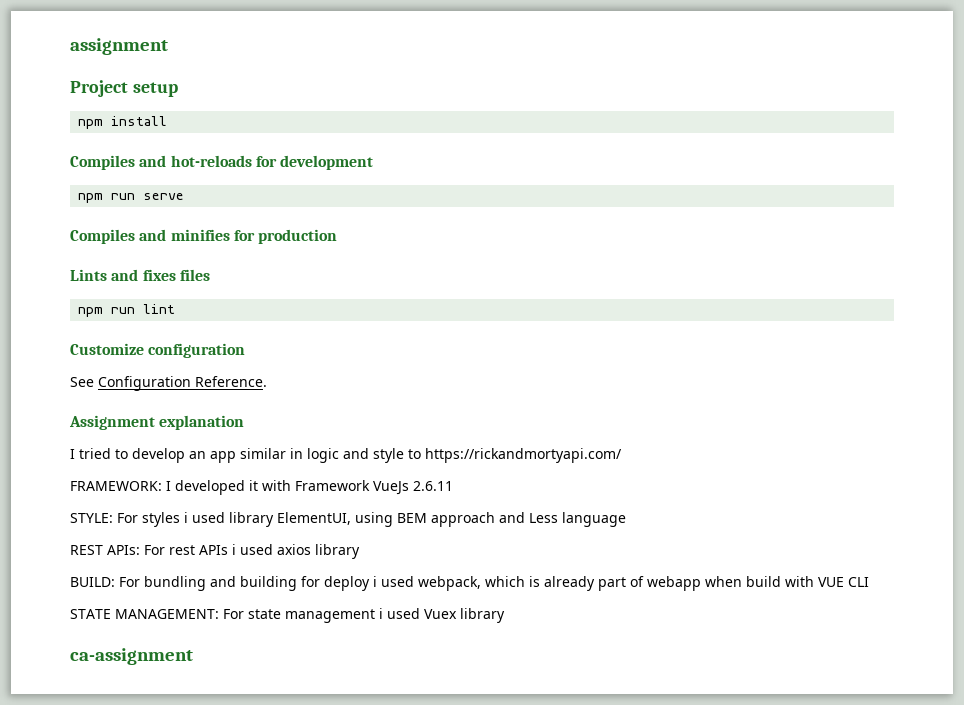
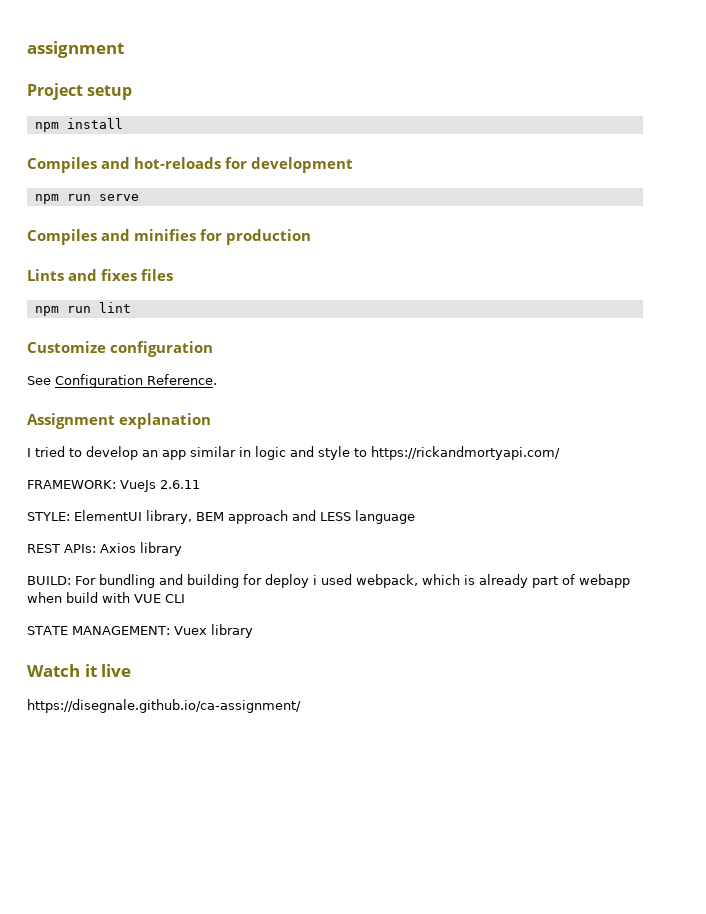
[166,480,453,495] [70,512,393,527] I developed it with Framework VueJs 2.6.11 // STYLE: For styles i used library ElementUI, using -> [120,480,200,492] [27,510,192,524] VueJs 2.6.11 // STYLE: ElementUI library,
[529,513,558,523] Less -> [320,512,351,521] LESS
[144,544,311,555] For rest APIs i used axios -> [100,543,136,553] Axios
[223,608,505,623] [70,648,193,665] For state management i used Vuex library // ca-assignment -> [173,624,253,638] [27,664,132,677] [27,699,301,713] Vuex library // Watch it live // https://disegnale.github.io/ca-assignment/

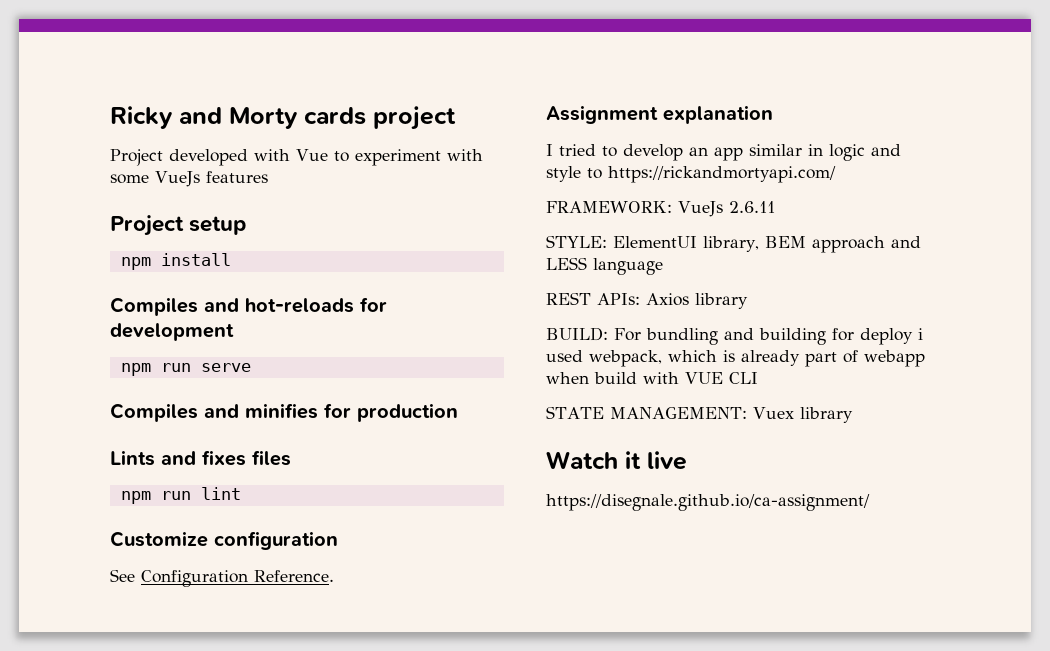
[27,41,124,58] assignment -> [110,106,456,130] [110,149,483,166] [110,171,268,187] Ricky and Morty cards project // Project developed with Vue to experiment with some VueJs features

